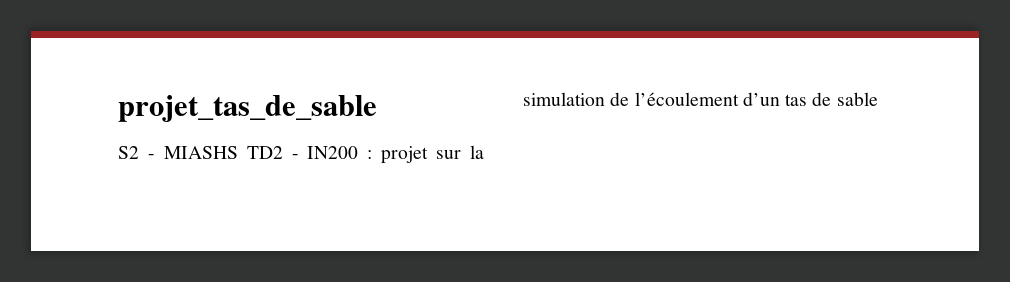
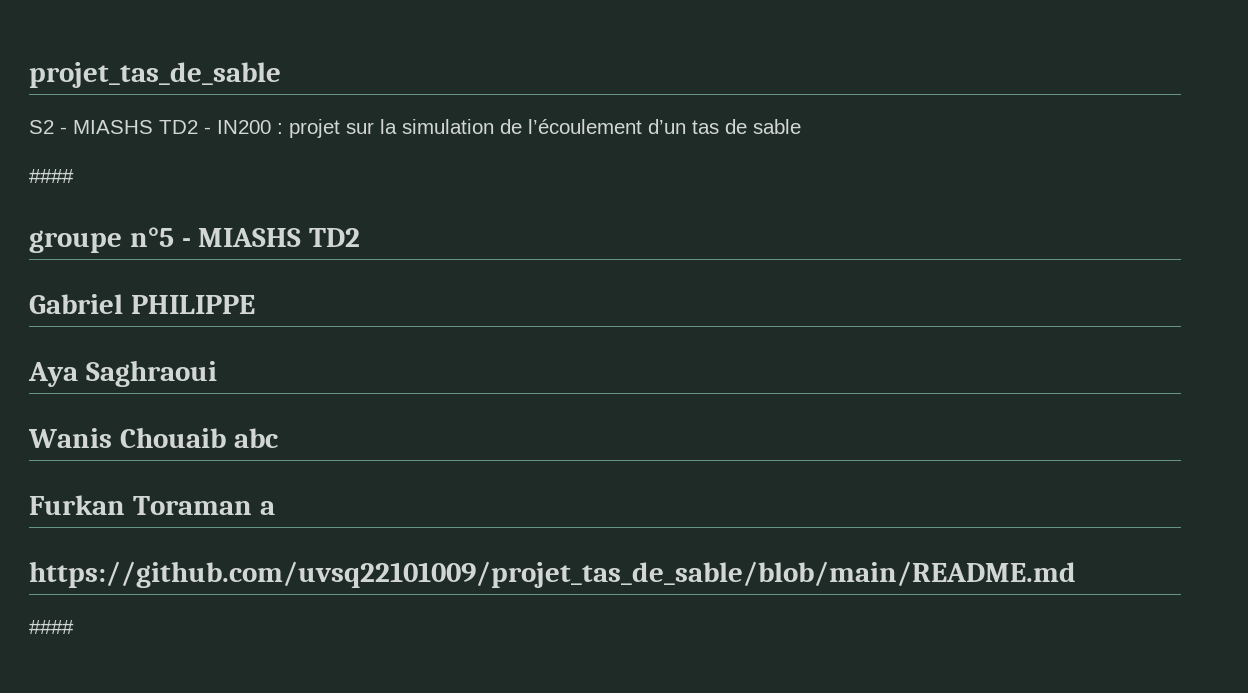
(878, 99) none -> [29,169,74,183] [29,227,361,253] [29,294,255,314] [28,360,217,387] [28,427,278,448] [29,495,275,515] [29,561,1076,588] [29,620,74,634] // #### // groupe n°5 - MIASHS TD2 // Gabriel PHILIPPE // Aya Saghraoui // Wanis Chouaib abc // Furkan Toraman a // https://github.com/uvsq22101009/projet_tas_de_sable/blob/main/README.md // ####

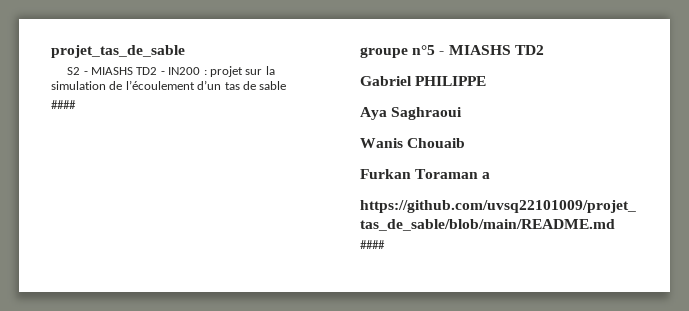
[233,428,278,448] abc -> (466, 143) none

